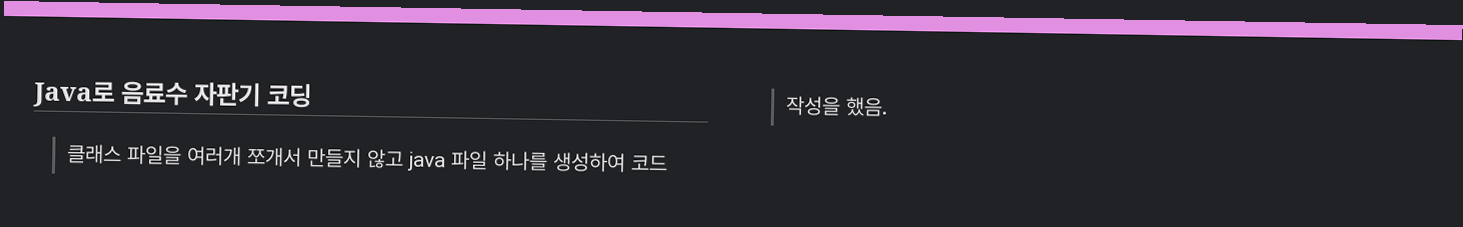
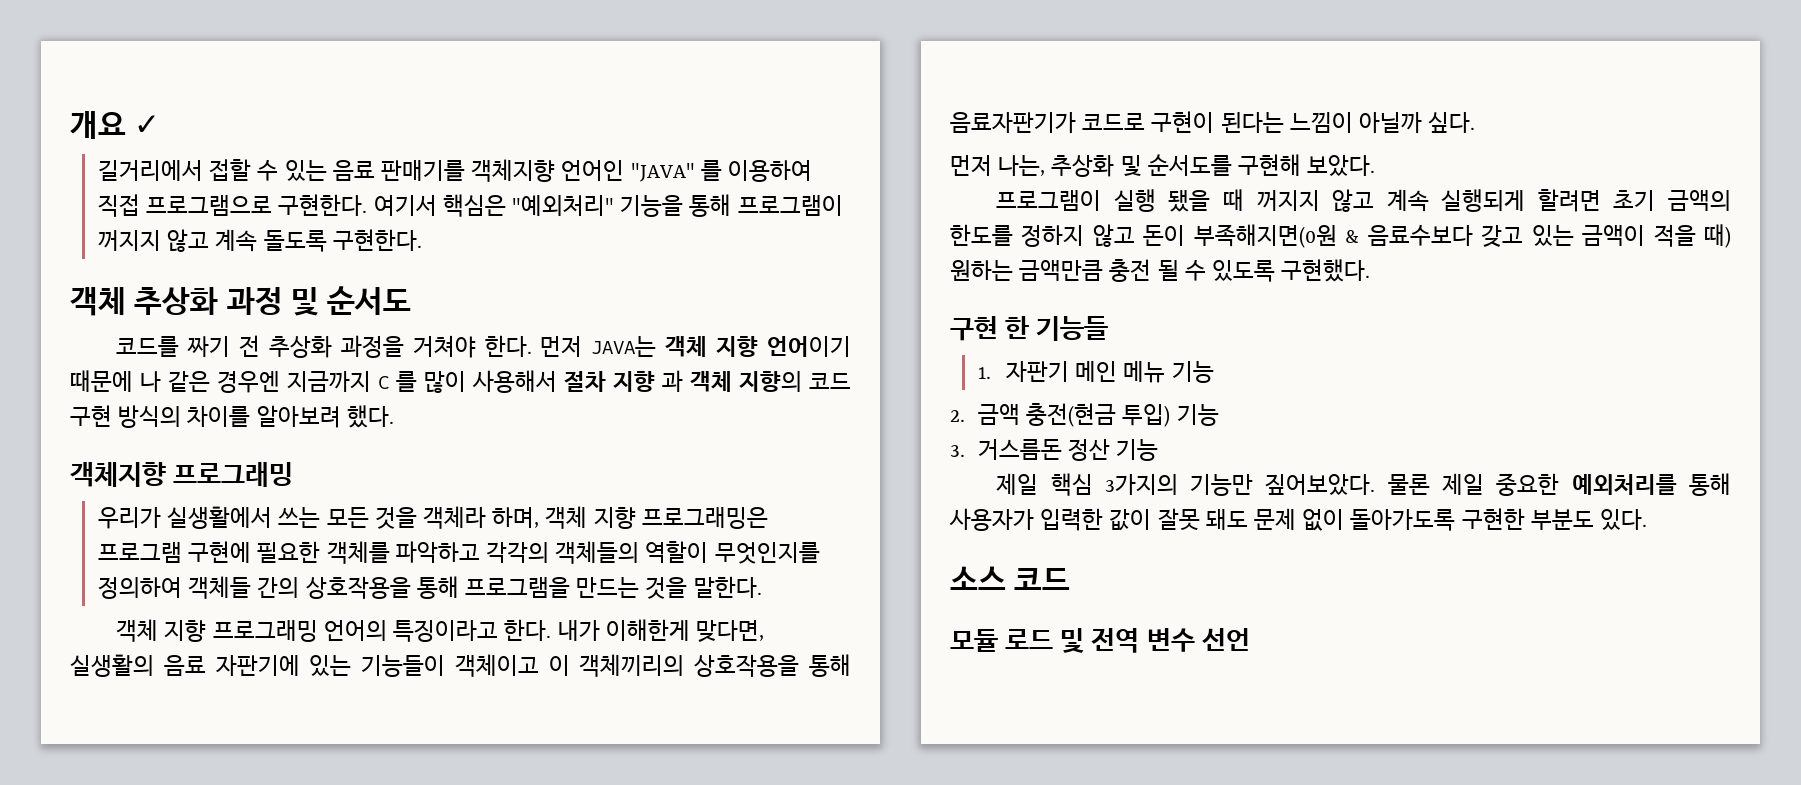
[33,80,313,109] [66,143,668,173] [784,95,888,117] Java로 음료수 자판기 코딩 // 클래스 파일을 여러개 쪼개서 만들지 않고 java 파일 하나를 생성하여 코드 작성을 했음. -> [70,111,161,139] [97,159,813,182] [97,194,843,217] [97,229,422,252] [70,286,412,316] [116,335,851,358] [70,370,851,393] [70,405,394,428] [70,462,294,487] [97,506,768,529] [97,541,820,564] [97,576,762,599] [116,619,764,642] [70,654,851,677] [950,111,1476,133] [950,154,1376,177] [996,189,1731,212] [950,224,1731,248] [950,259,1371,282] [950,316,1109,341] [977,361,1214,383] [950,403,1219,427] [950,439,1159,461] [996,473,1731,496] [949,508,1648,531] [950,566,1071,590] [950,628,1250,653] 개요 ✓ // 길거리에서 접할 수 있는 음료 판매기를 객체지향 언어인 "JAVA" 를 이용하여 직접 프로그램으로 구현한다. 여기서 핵심은 "예외처리" 기능을 통해 프로그램이 꺼지지 않고 계속 돌도록 구현한다. // 객체 추상화 과정 및 순서도 // 코드를 짜기 전 추상화 과정을 거쳐야 한다. 먼저 JAVA는 객체 지향 언어이기 때문에 나 같은 경우엔 지금까지 C 를 많이 사용해서 절차 지향 과 객체 지향의 코드 구현 방식의 차이를 알아보려 했다. // 객체지향 프로그래밍 // 우리가 실생활에서 쓰는 모든 것을 객체라 하며, 객체 지향 프로그래밍은 프로그램 구현에 필요한 객체를 파악하고 각각의 객체들의 역할이 무엇인지를 정의하여 객체들 간의 상호작용을 통해 프로그램을 만드는 것을 말한다. // 객체 지향 프로그래밍 언어의 특징이라고 한다. 내가 이해한게 맞다면, 실생활의 음료 자판기에 있는 기능들이 객체이고 이 객체끼리의 상호작용을 통해 음료자판기가 코드로 구현이 된다는 느낌이 아닐까 싶다. // 먼저 나는, 추상화 및 순서도를 구현해 보았다. // 프로그램이 실행 됐을 때 꺼지지 않고 계속 실행되게 할려면 초기 금액의 한도를 정하지 않고 돈이 부족해지면(0원 & 음료수보다 갖고 있는 금액이 적을 때) 원하는 금액만큼 충전 될 수 있도록 구현했다. // 구현 한 기능들 // 1. 자판기 메인 메뉴 기능 // 2. 금액 충전(현금 투입) 기능 // 3. 거스름돈 정산 기능 // 제일 핵심 3가지의 기능만 짚어보았다. 물론 제일 중요한 예외처리를 통해 사용자가 입력한 값이 잘못 돼도 문제 없이 돌아가도록 구현한 부분도 있다. // 소스 코드 // 모듈 로드 및 전역 변수 선언

